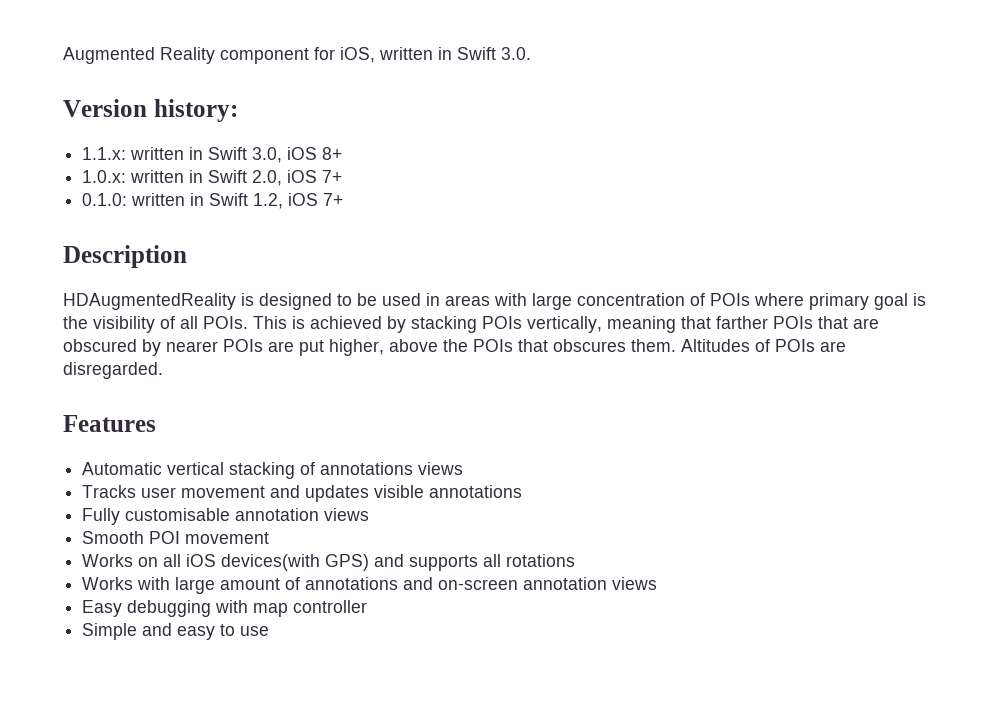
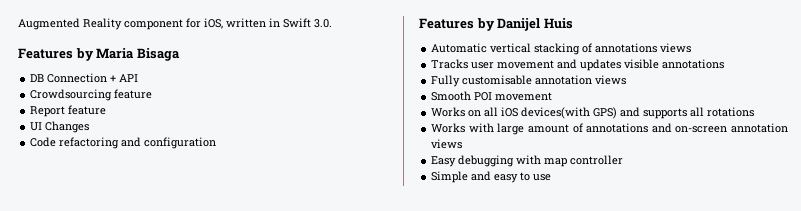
[63,99,238,122] [82,147,343,163] [82,170,343,186] [82,193,344,209] [63,245,187,268] [63,293,926,310] [63,316,879,333] [63,339,846,356] [63,362,163,379] [63,415,156,432] Version history: // 1.1.x: written in Swift 3.0, iOS 8+ // 1.0.x: written in Swift 2.0, iOS 7+ // 0.1.0: written in Swift 1.2, iOS 7+ // Description // HDAugmentedReality is designed to be used in areas with large concentration of POIs where primary goal is the visibility of all POIs. This is achieved by stacking POIs vertically, meaning that farther POIs that are obscured by nearer POIs are put higher, above the POIs that obscures them. Altitudes of POIs are disregarded. // Features -> [18,48,180,61] [30,73,139,83] [30,89,153,101] [30,105,107,117] [30,121,90,133] [30,137,217,149] [419,18,573,31] Features by Maria Bisaga // DB Connection + API // Crowdsourcing feature // Report feature // UI Changes // Code refactoring and configuration // Features by Danijel Huis

